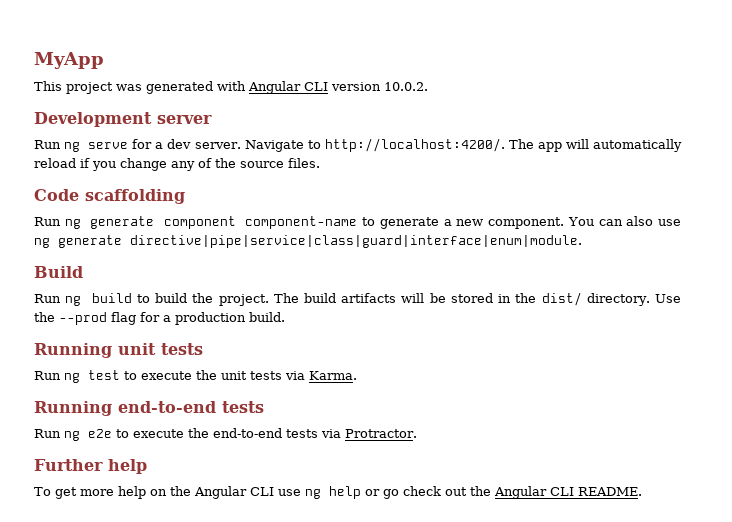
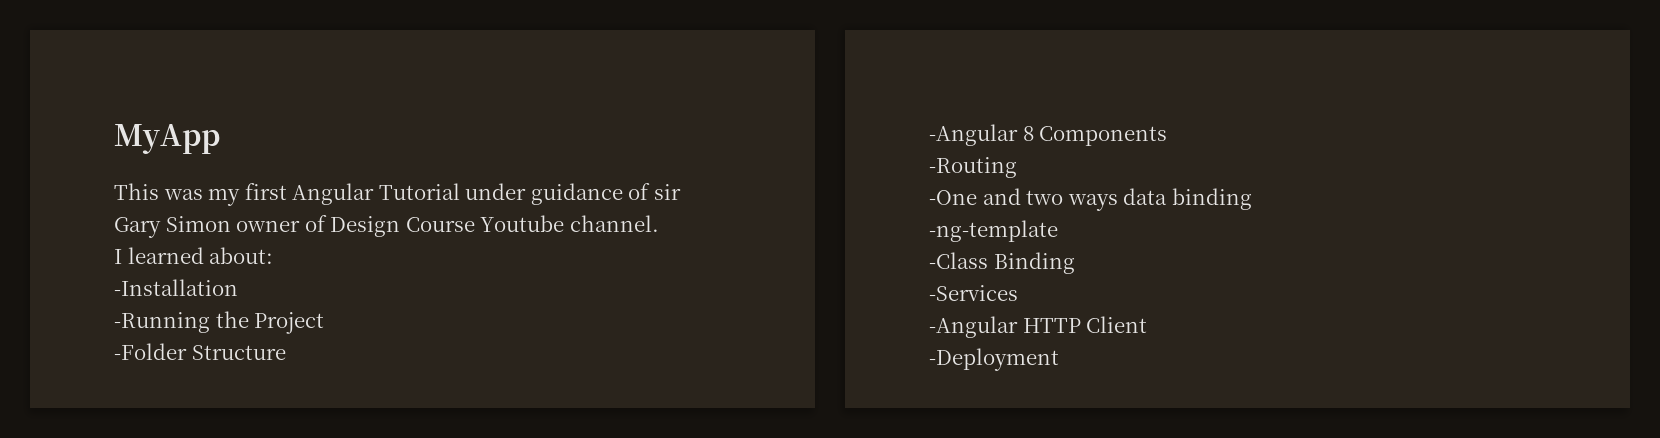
[66,81,428,94] [34,112,212,127] [34,138,682,152] [34,158,320,171] [34,189,185,204] [34,216,681,229] [34,235,582,248] [34,266,83,278] [34,292,681,306] [34,312,285,325] [34,343,203,358] [34,370,357,383] [34,401,264,416] [34,428,417,441] [34,459,147,474] [34,486,642,499] project was generated with Angular CLI version 10.0.2. // Development server // Run ng serve for a dev server. Navigate to http://localhost:4200/. The app will automatically reload if you change any of the source files. // Code scaffolding // Run ng generate component component-name to generate a new component. You can also use ng generate directive|pipe|service|class|guard|interface|enum|module. // Build // Run ng build to build the project. The build artifacts will be stored in the dist/ directory. Use the --prod flag for a production build. // Running unit tests // Run ng test to execute the unit tests via Karma. // Running end-to-end tests // Run ng e2e to execute the end-to-end tests via Protractor. // Further help // To get more help on the Angular CLI use ng help or go check out the Angular CLI README. -> [163,183,681,206] [114,215,659,238] [114,247,274,264] [114,279,238,296] [114,311,325,334] [114,343,286,360] [929,124,1168,146] [929,157,1017,178] [929,188,1252,211] [929,220,1058,242] [929,252,1075,274] [929,285,1018,301] [929,316,1148,338] [929,348,1059,371] was my first Angular Tutorial under guidance of sir Gary Simon owner of Design Course Youtube channel. // I learned about: // -Installation // -Running the Project // -Folder Structure // -Angular 8 Components // -Routing // -One and two ways data binding // -ng-template // -Class Binding // -Services // -Angular HTTP Client // -Deployment

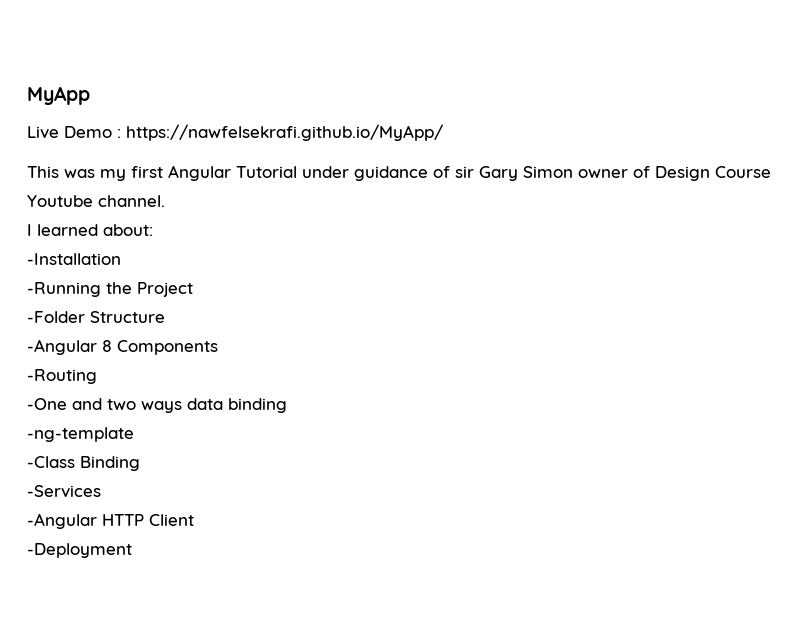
(220, 139) none -> [27,124,443,141] // Live Demo : https://nawfelsekrafi.github.io/MyApp/

